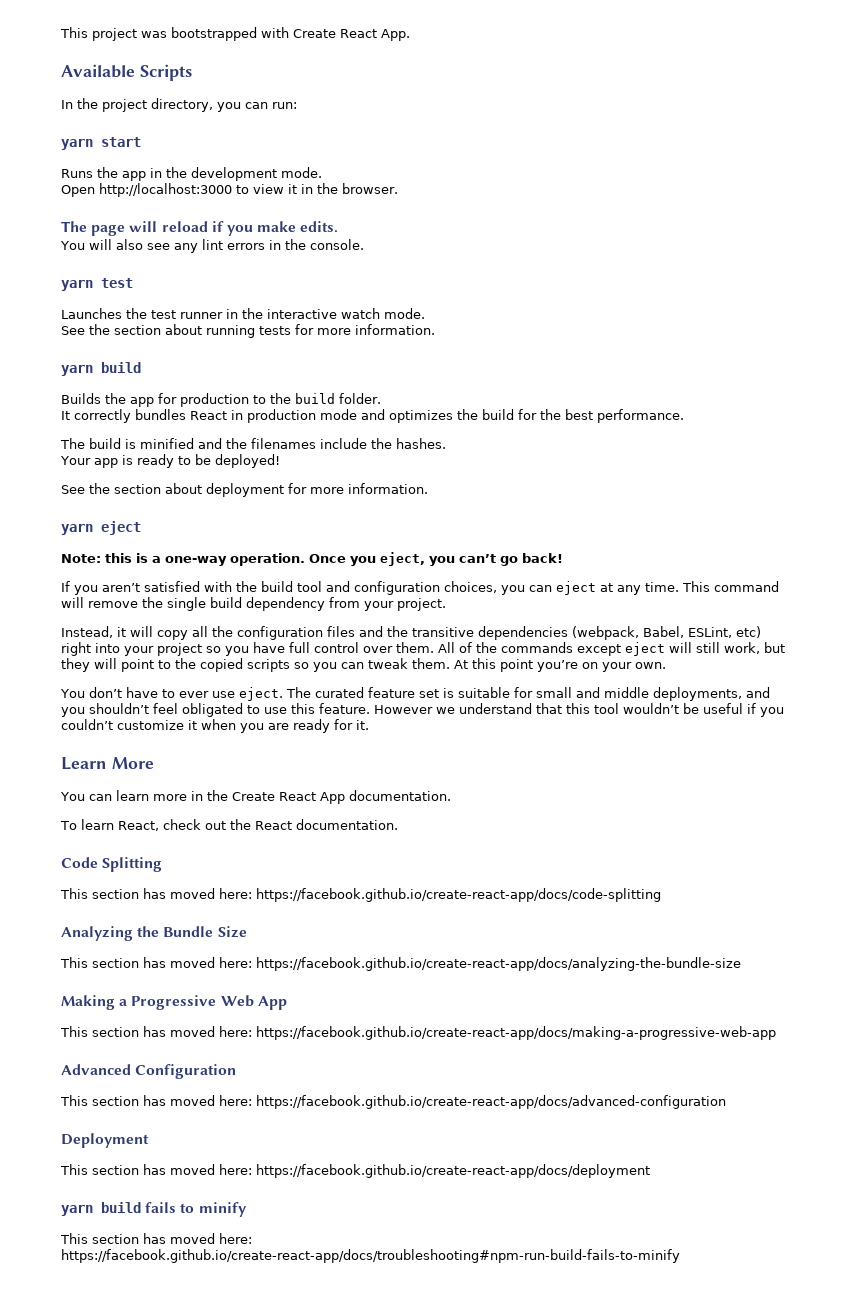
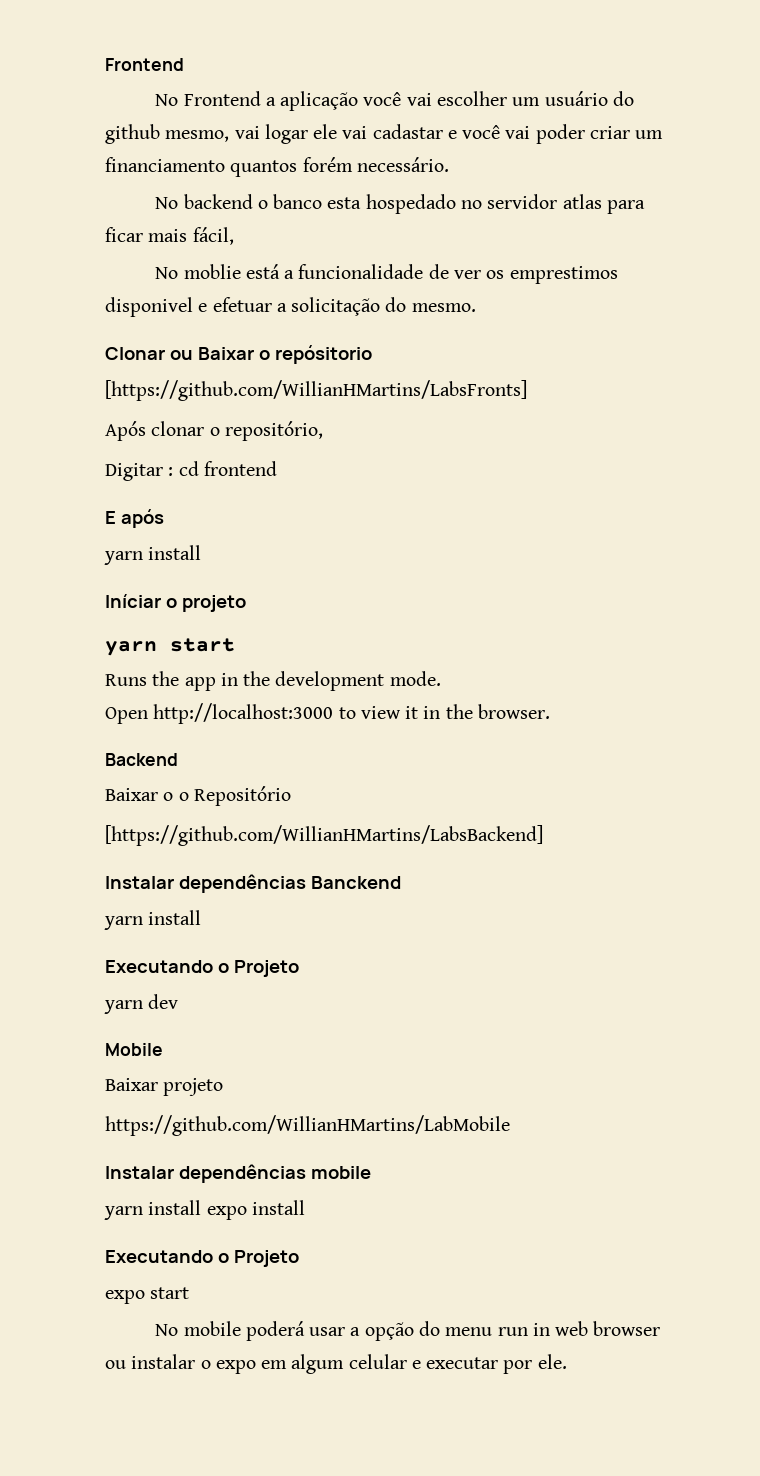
[60,27,410,41] [61,64,192,81] [61,98,297,112] This project was bootstrapped with Create React App. // Available Scripts // In the project directory, you can run: -> [105,58,184,71] [155,91,634,111] [105,124,664,144] [105,157,449,177] [155,194,645,214] [105,227,234,245] [155,264,618,284] [105,297,476,317] [105,345,372,364] [105,380,527,401] [105,421,323,441] [105,461,277,481] [105,509,164,528] [104,545,202,565] [105,594,246,612] Frontend // No Frontend a aplicação você vai escolher um usuário do github mesmo, vai logar ele vai cadastar e você vai poder criar um financiamento quantos forém necessário. // No backend o banco esta hospedado no servidor atlas para ficar mais fácil, // No moblie está a funcionalidade de ver os emprestimos disponivel e efetuar a solicitação do mesmo. // Clonar ou Baixar o repósitorio // [https://github.com/WillianHMartins/LabsFronts] // Após clonar o repositório, // Digitar : cd frontend // E após // yarn install // Iníciar o projeto
[61,221,339,236] [60,239,364,253] [61,278,133,291] [61,308,425,319] [61,324,435,338] [61,362,141,376] [61,393,381,407] [61,409,684,423] [60,438,446,449] [60,454,280,468] [61,483,428,497] [61,521,141,535] [61,552,563,566] [61,581,779,595] [61,597,446,611] [61,626,761,640] [61,642,785,656] [61,658,666,672] [60,687,770,701] [61,703,784,717] [61,719,369,733] [61,757,154,770] [60,790,451,804] [60,819,398,831] [61,857,163,872] [60,888,661,902] [61,926,247,941] [60,957,741,971] [61,995,287,1010] [60,1026,776,1040] [61,1064,237,1079] [60,1095,726,1109] [61,1133,149,1148] [60,1164,650,1178] [61,1202,247,1217] [60,1233,252,1244] [61,1249,680,1263] The page will reload if you make edits. // You will also see any lint errors in the console. // yarn test // Launches the test runner in the interactive watch mode. // See the section about running tests for more information. // yarn build // Builds the app for production to the build folder. // It correctly bundles React in production mode and optimizes the build for the best performance. // The build is minified and the filenames include the hashes. // Your app is ready to be deployed! // See the section about deployment for more information. // yarn eject // Note: this is a one-way operation. Once you eject, you can’t go back! // If you aren’t satisfied with the build tool and configuration choices, you can eject at any time. This command will remove the single build dependency from your project. // Instead, it will copy all the configuration files and the transitive dependencies (webpack, Babel, ESLint, etc) right into your project so you have full control over them. All of the commands except eject will still work, but they will point to the copied scripts so you can tweak them. At this point you’re on your own. // You don’t have to ever use eject. The curated feature set is suitable for small and middle deployments, and you shouldn’t feel obligated to use this feature. However we understand that this tool wouldn’t be useful if you couldn’t customize it when you are ready for it. // Learn More // You can learn more in the Create React App documentation. // To learn React, check out the React documentation. // Code Splitting // This section has moved here: https://facebook.github.io/create-react-app/docs/code-splitting // Analyzing the Bundle Size // This section has moved here: https://facebook.github.io/create-react-app/docs/analyzing-the-bundle-size // Making a Progressive Web App // This section has moved here: https://facebook.github.io/create-react-app/docs/making-a-progressive-web-app // Advanced Configuration // This section has moved here: https://facebook.github.io/create-react-app/docs/advanced-configuration // Deployment // This section has moved here: https://facebook.github.io/create-react-app/docs/deployment // yarn build fails to minify // This section has moved here: https://facebook.github.io/create-react-app/docs/troubleshooting#npm-run-build-fails-to-minify -> [105,753,178,766] [105,786,291,806] [105,825,543,846] [105,874,401,893] [104,910,202,930] [105,960,299,977] [104,994,179,1014] [105,1043,163,1056] [105,1078,224,1096] [105,1115,510,1136] [105,1164,371,1183] [104,1200,305,1220] [105,1250,299,1267] [105,1287,190,1304] [155,1321,661,1341] [105,1354,567,1374] Backend // Baixar o o Repositório // [https://github.com/WillianHMartins/LabsBackend] // Instalar dependências Banckend // yarn install // Executando o Projeto // yarn dev // Mobile // Baixar projeto // https://github.com/WillianHMartins/LabMobile // Instalar dependências mobile // yarn install expo install // Executando o Projeto // expo start // No mobile poderá usar a opção do menu run in web browser ou instalar o expo em algum celular e executar por ele.

